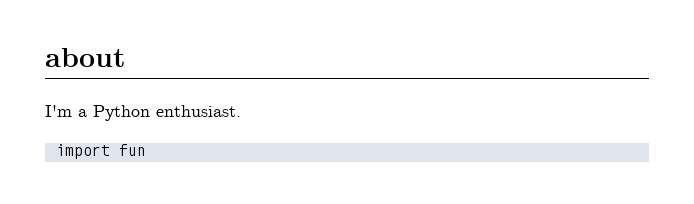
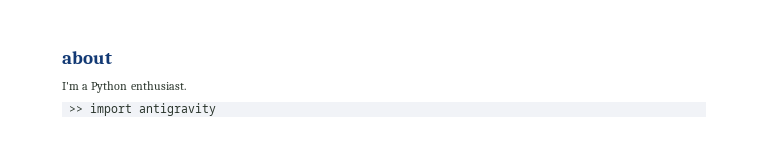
[55,144,146,159] import fun -> [69,103,217,116] >> import antigravity

